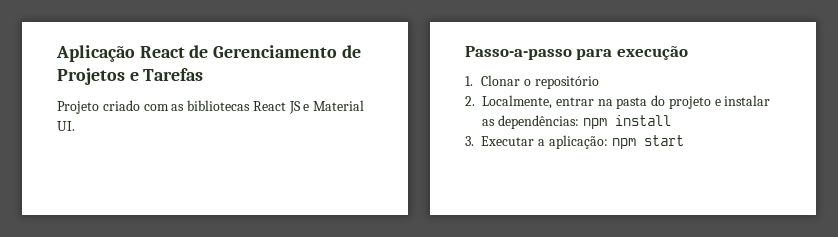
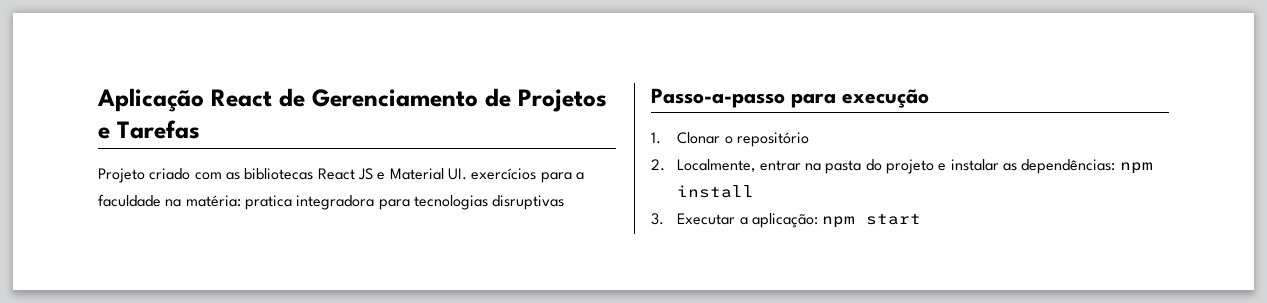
(75, 126) none -> [471,168,584,183] [98,194,565,210] exercícios para a faculdade na matéria: pratica integradora para tecnologias disruptivas

